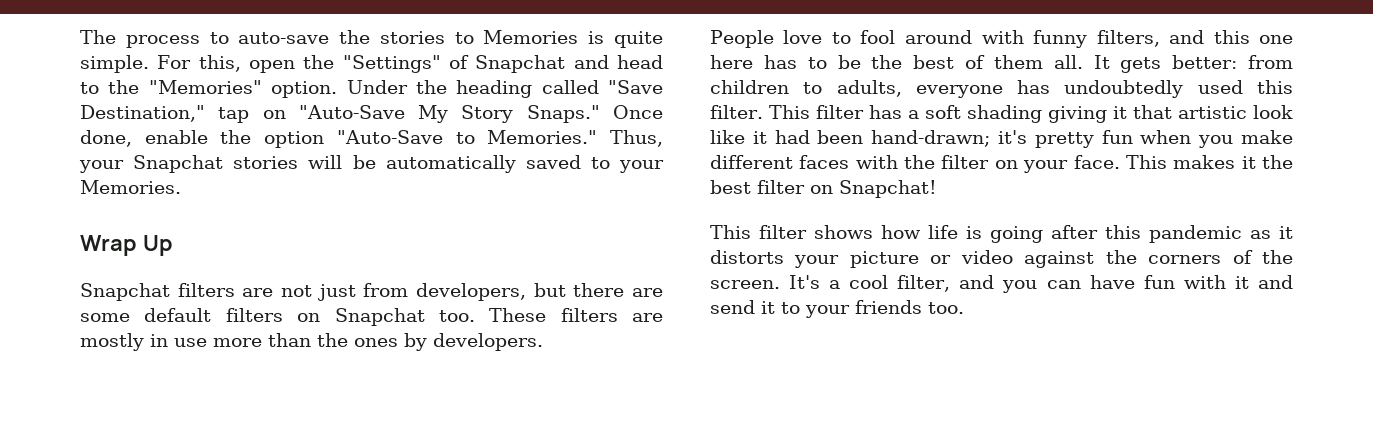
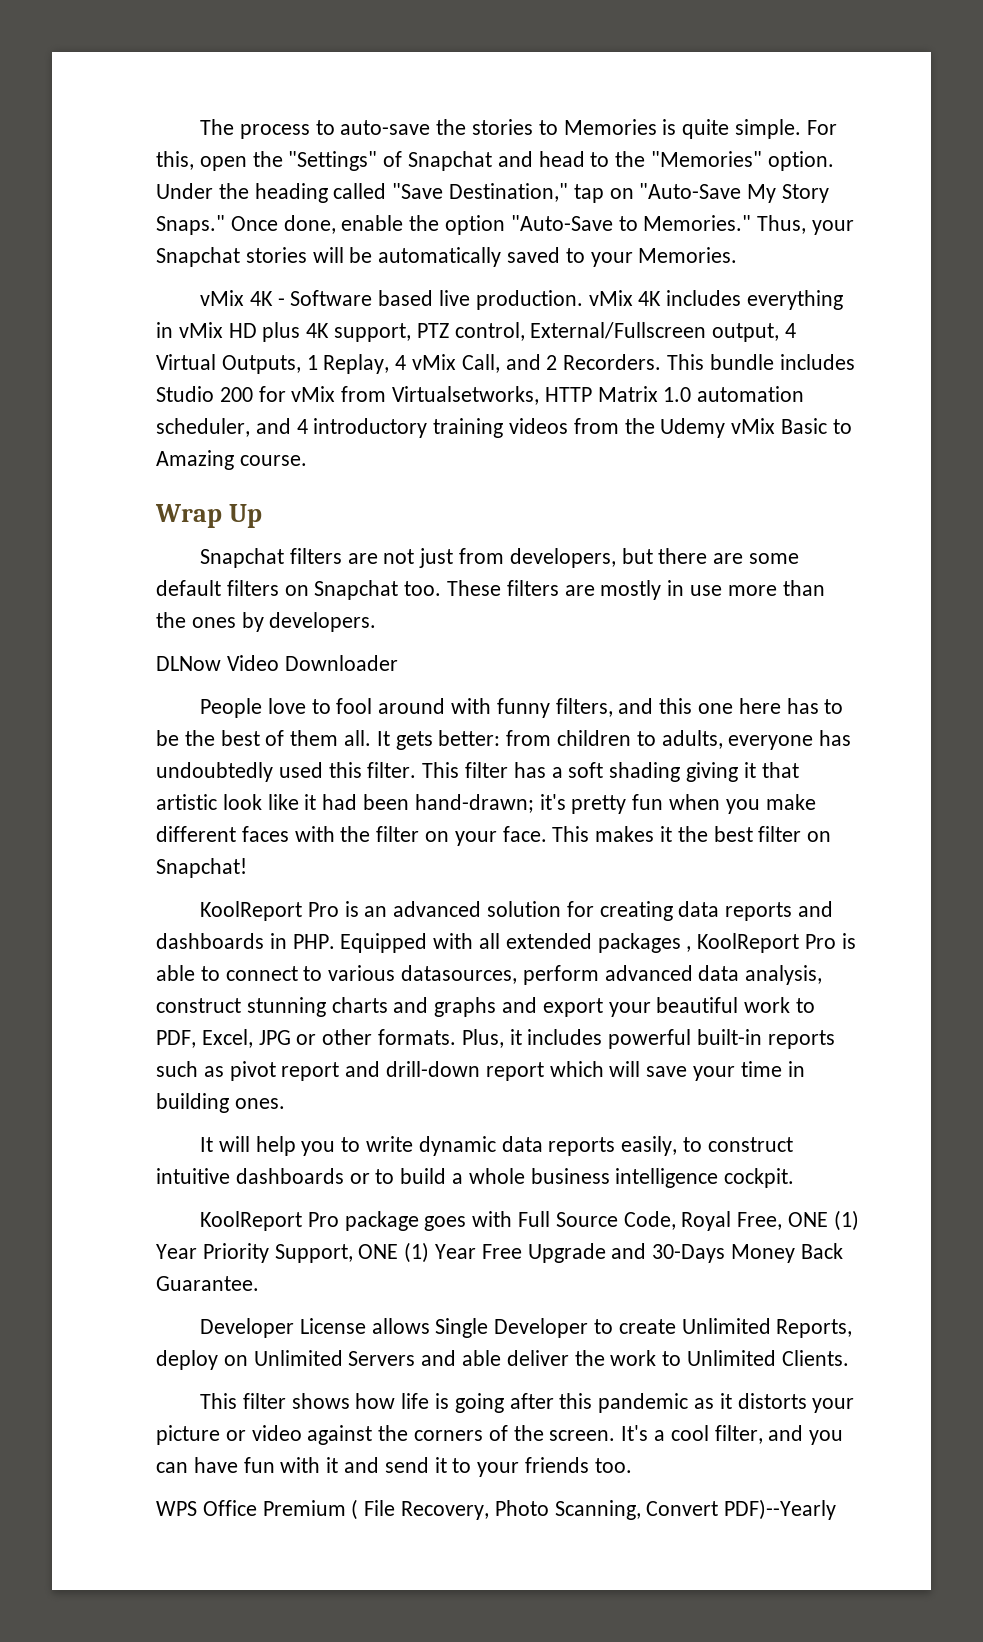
(181, 187) none -> [199,290,844,310] [156,322,797,342] [156,354,855,374] [156,386,805,405] [156,418,852,438] [156,450,307,470] // vMix 4K - Software based live production. vMix 4K includes everything in vMix HD plus 4K support, PTZ control, External/Fullscreen output, 4 Virtual Outputs, 1 Replay, 4 vMix Call, and 2 Recorders. This bundle includes Studio 200 for vMix from Virtualsetworks, HTTP Matrix 1.0 automation scheduler, and 4 introductory training videos from the Udemy vMix Basic to Amazing course.
(543, 342) none -> [156,655,398,671] // DLNow Video Downloader
(937, 189) none -> [199,901,834,921] [156,933,856,953] [156,965,823,985] [156,997,816,1017] [156,1029,835,1049] [156,1061,805,1081] [156,1093,285,1113] [199,1136,793,1156] [156,1168,795,1188] [199,1210,859,1231] [156,1242,843,1263] [156,1276,259,1291] [199,1318,853,1338] [156,1350,849,1370] // KoolReport Pro is an advanced solution for creating data reports and dashboards in PHP. Equipped with all extended packages , KoolReport Pro is able to connect to various datasources, perform advanced data analysis, construct stunning charts and graphs and export your beautiful work to PDF, Excel, JPG or other formats. Plus, it includes powerful built-in reports such as pivot report and drill-down report which will save your time in building ones. // It will help you to write dynamic data reports easily, to construct intuitive dashboards or to build a whole business intelligence cockpit. // KoolReport Pro package goes with Full Source Code, Royal Free, ONE (1) Year Priority Support, ONE (1) Year Free Upgrade and 30-Days Money Back Guarantee. // Developer License allows Single Developer to create Unlimited Reports, deploy on Unlimited Servers and able deliver the work to Unlimited Clients.
(964, 308) none -> [156,1499,837,1520] // WPS Office Premium ( File Recovery, Photo Scanning, Convert PDF)--Yearly

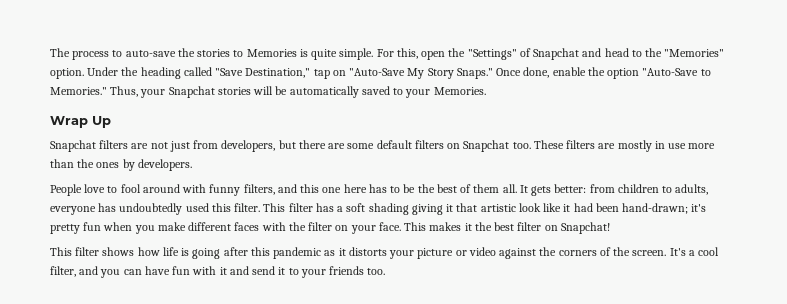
[199,290,844,310] [156,322,797,342] [156,354,855,374] [156,386,805,405] [156,418,852,438] [156,450,307,470] // vMix 4K - Software based live production. vMix 4K includes everything in vMix HD plus 4K support, PTZ control, External/Fullscreen output, 4 Virtual Outputs, 1 Replay, 4 vMix Call, and 2 Recorders. This bundle includes Studio 200 for vMix from Virtualsetworks, HTTP Matrix 1.0 automation scheduler, and 4 introductory training videos from the Udemy vMix Basic to Amazing course. -> (486, 91) none
[156,655,398,671] // DLNow Video Downloader -> (192, 165) none
[199,901,834,921] [156,933,856,953] [156,965,823,985] [156,997,816,1017] [156,1029,835,1049] [156,1061,805,1081] [156,1093,285,1113] [199,1136,793,1156] [156,1168,795,1188] [199,1210,859,1231] [156,1242,843,1263] [156,1276,259,1291] [199,1318,853,1338] [156,1350,849,1370] // KoolReport Pro is an advanced solution for creating data reports and dashboards in PHP. Equipped with all extended packages , KoolReport Pro is able to connect to various datasources, perform advanced data analysis, construct stunning charts and graphs and export your beautiful work to PDF, Excel, JPG or other formats. Plus, it includes powerful built-in reports such as pivot report and drill-down report which will save your time in building ones. // It will help you to write dynamic data reports easily, to construct intuitive dashboards or to build a whole business intelligence cockpit. // KoolReport Pro package goes with Full Source Code, Royal Free, ONE (1) Year Priority Support, ONE (1) Year Free Upgrade and 30-Days Money Back Guarantee. // Developer License allows Single Developer to create Unlimited Reports, deploy on Unlimited Servers and able deliver the work to Unlimited Clients. -> (610, 228) none
[156,1499,837,1520] // WPS Office Premium ( File Recovery, Photo Scanning, Convert PDF)--Yearly -> (386, 271) none

